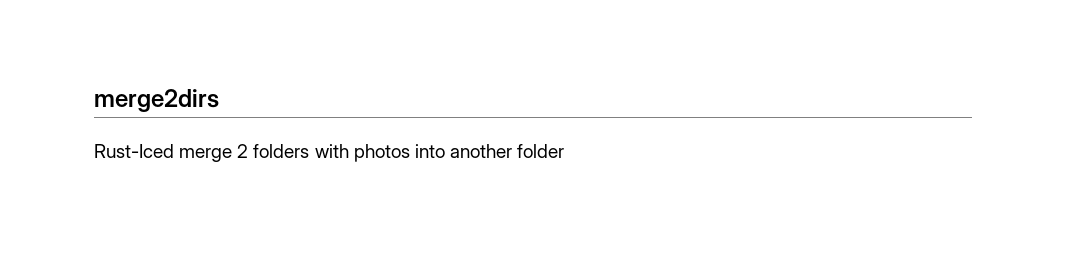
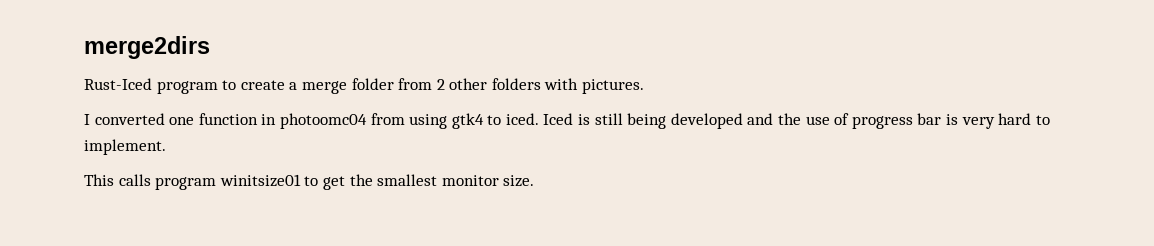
[179,144,565,162] merge 2 folders with photos into another folder -> [156,78,645,94] [84,113,1050,129] [84,139,166,155] [84,174,535,190] program to create a merge folder from 2 other folders with pictures. // I converted one function in photoomc04 from using gtk4 to iced. Iced is still being developed and the use of progress bar is very hard to implement. // This calls program winitsize01 to get the smallest monitor size.

